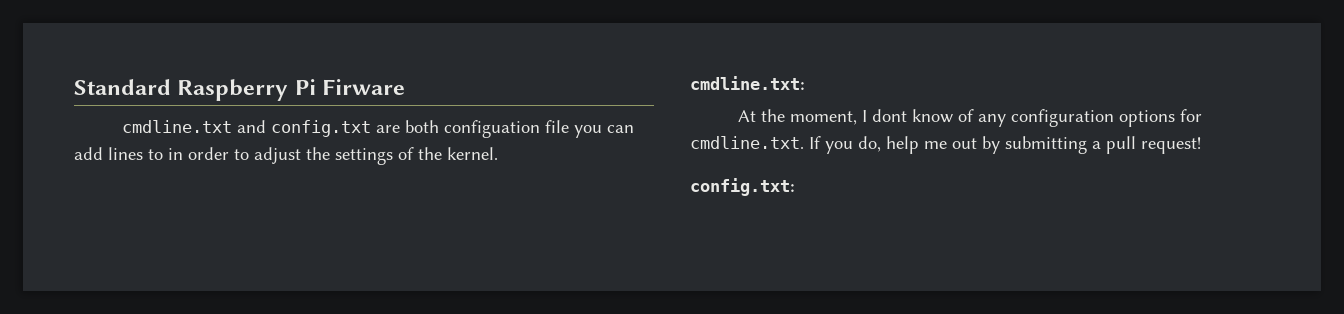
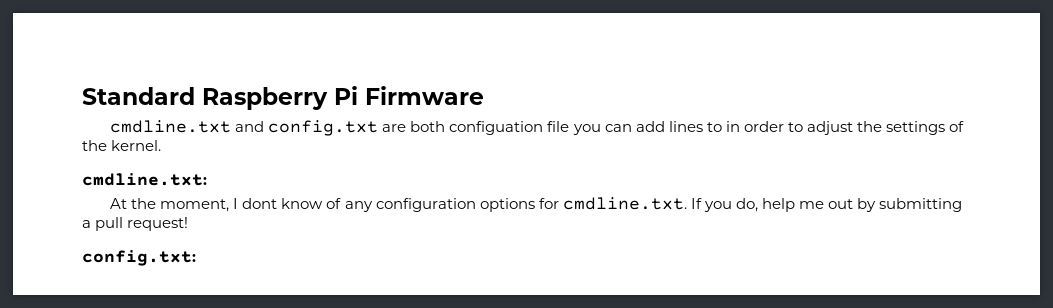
[322,79,406,95] Firware -> [365,86,484,105] Firmware

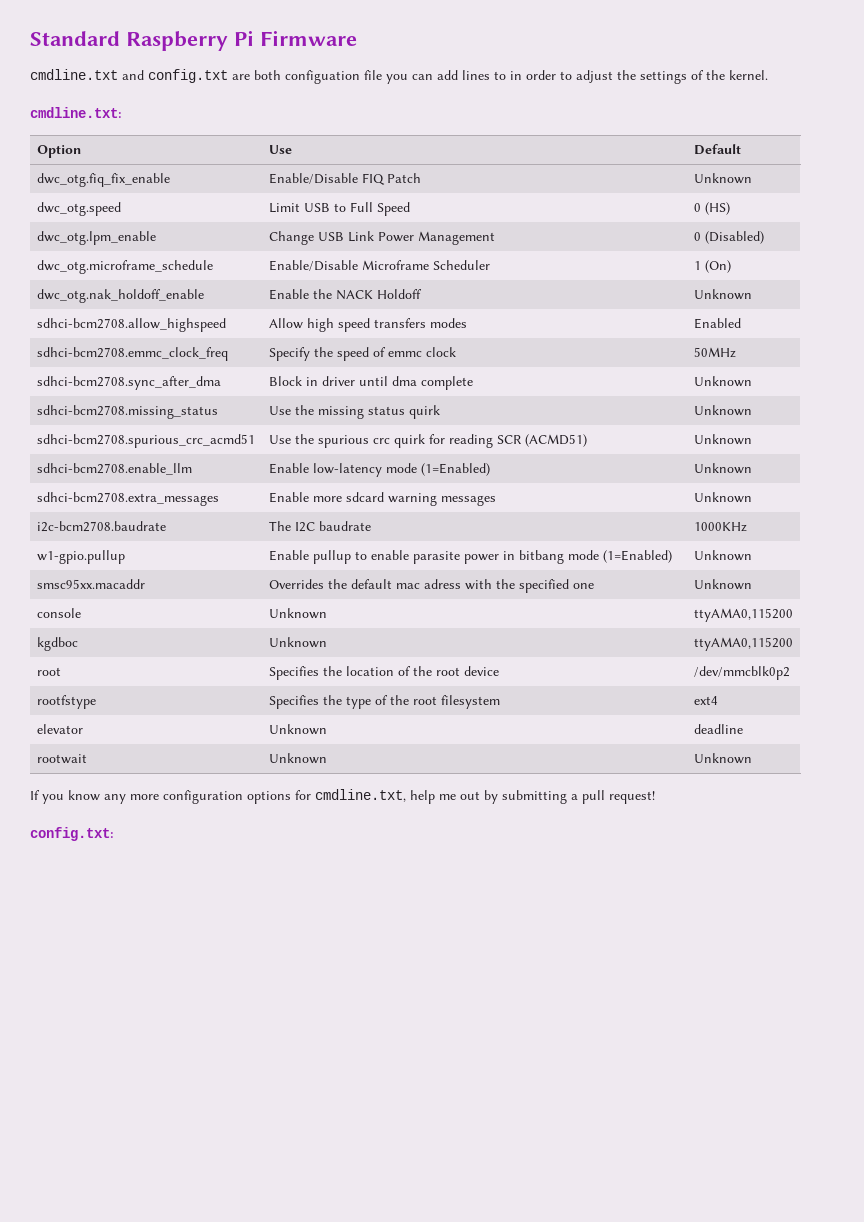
[110,197,758,212] // At the moment, I dont know of any configuration options for cmdline.txt. If you do, -> [36,145,81,158] [268,145,292,154] [693,144,741,155] [36,173,170,187] [268,173,421,185] [693,173,752,184] [36,202,121,216] [268,202,410,216] [693,202,730,215] [36,231,156,245] [268,231,495,245] [693,231,764,244] [36,260,213,274] [268,260,490,271] [693,260,731,273] [36,289,204,303] [268,289,422,300] [693,289,752,300] [36,318,226,332] [268,318,467,332] [693,318,741,329] [36,347,228,361] [268,347,456,361] [693,347,736,358] [36,376,221,390] [268,376,473,390] [693,376,752,387] [36,405,218,419] [268,405,440,419] [693,405,752,416] [36,434,255,448] [268,434,587,448] [693,434,752,445] [36,463,192,475] [268,463,490,477] [693,463,752,474] [36,492,219,506] [268,492,496,506] [693,492,752,503] [36,521,166,532] [268,521,371,532] [693,522,747,532] [36,550,125,564] [268,550,672,564] [693,550,752,561] [36,579,145,589] [268,579,594,593] [693,579,752,590] [36,608,81,618] [268,608,327,619] [693,608,793,622] [36,637,78,651] [268,637,327,648] [693,637,793,651] [36,667,61,676] [268,666,499,680] [693,666,790,680] [36,695,96,709] [268,695,500,709] [693,696,718,705] [36,724,83,734] [268,724,327,735] [693,724,743,734] [36,754,87,764] [268,753,327,764] [693,753,752,764] [30,789,406,804] // Option | Use | Default // dwc_otg.fiq_fix_enable | Enable/Disable FIQ Patch | Unknown // dwc_otg.speed | Limit USB to Full Speed | 0 (HS) // dwc_otg.lpm_enable | Change USB Link Power Management | 0 (Disabled) // dwc_otg.microframe_schedule | Enable/Disable Microframe Scheduler | 1 (On) // dwc_otg.nak_holdoff_enable | Enable the NACK Holdoff | Unknown // sdhci-bcm2708.allow_highspeed | Allow high speed transfers modes | Enabled // sdhci-bcm2708.emmc_clock_freq | Specify the speed of emmc clock | 50MHz // sdhci-bcm2708.sync_after_dma | Block in driver until dma complete | Unknown // sdhci-bcm2708.missing_status | Use the missing status quirk | Unknown // sdhci-bcm2708.spurious_crc_acmd51 | Use the spurious crc quirk for reading SCR (ACMD51) | Unknown // sdhci-bcm2708.enable_llm | Enable low-latency mode (1=Enabled) | Unknown // sdhci-bcm2708.extra_messages | Enable more sdcard warning messages | Unknown // i2c-bcm2708.baudrate | The I2C baudrate | 1000KHz // w1-gpio.pullup | Enable pullup to enable parasite power in bitbang mode (1=Enabled) | Unknown // smsc95xx.macaddr | Overrides the default mac adress with the specified one | Unknown // console | Unknown | ttyAMA0,115200 // kgdboc | Unknown | ttyAMA0,115200 // root | Specifies the location of the root device | /dev/mmcblk0p2 // rootfstype | Specifies the type of the root filesystem | ext4 // elevator | Unknown | deadline // rootwait | Unknown | Unknown // If you know any more configuration options for cmdline.txt,

